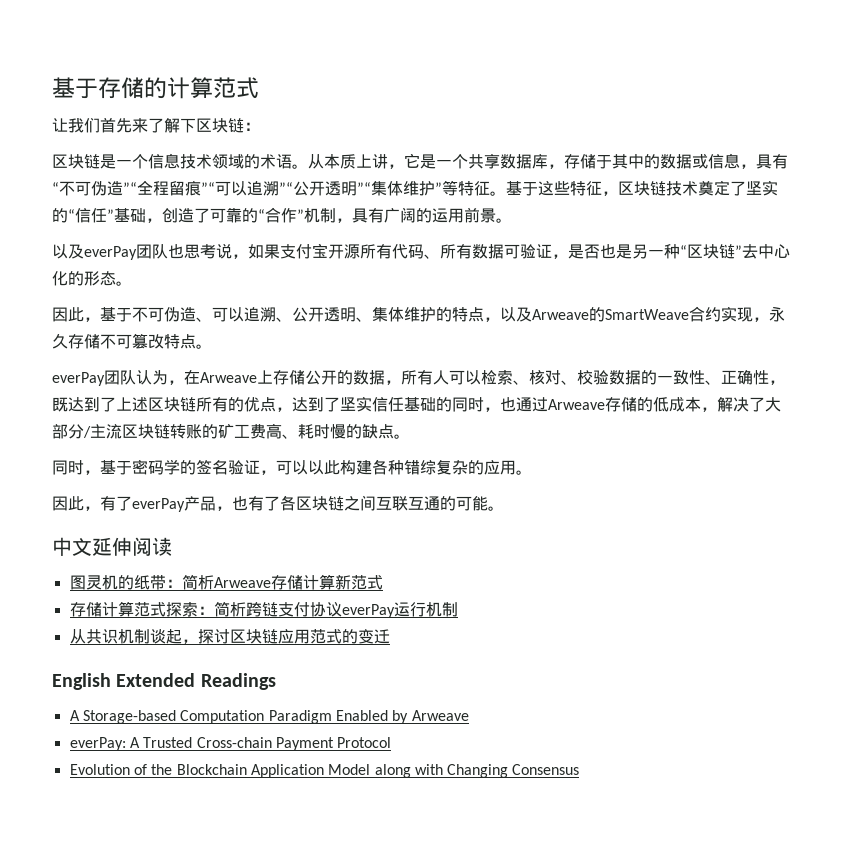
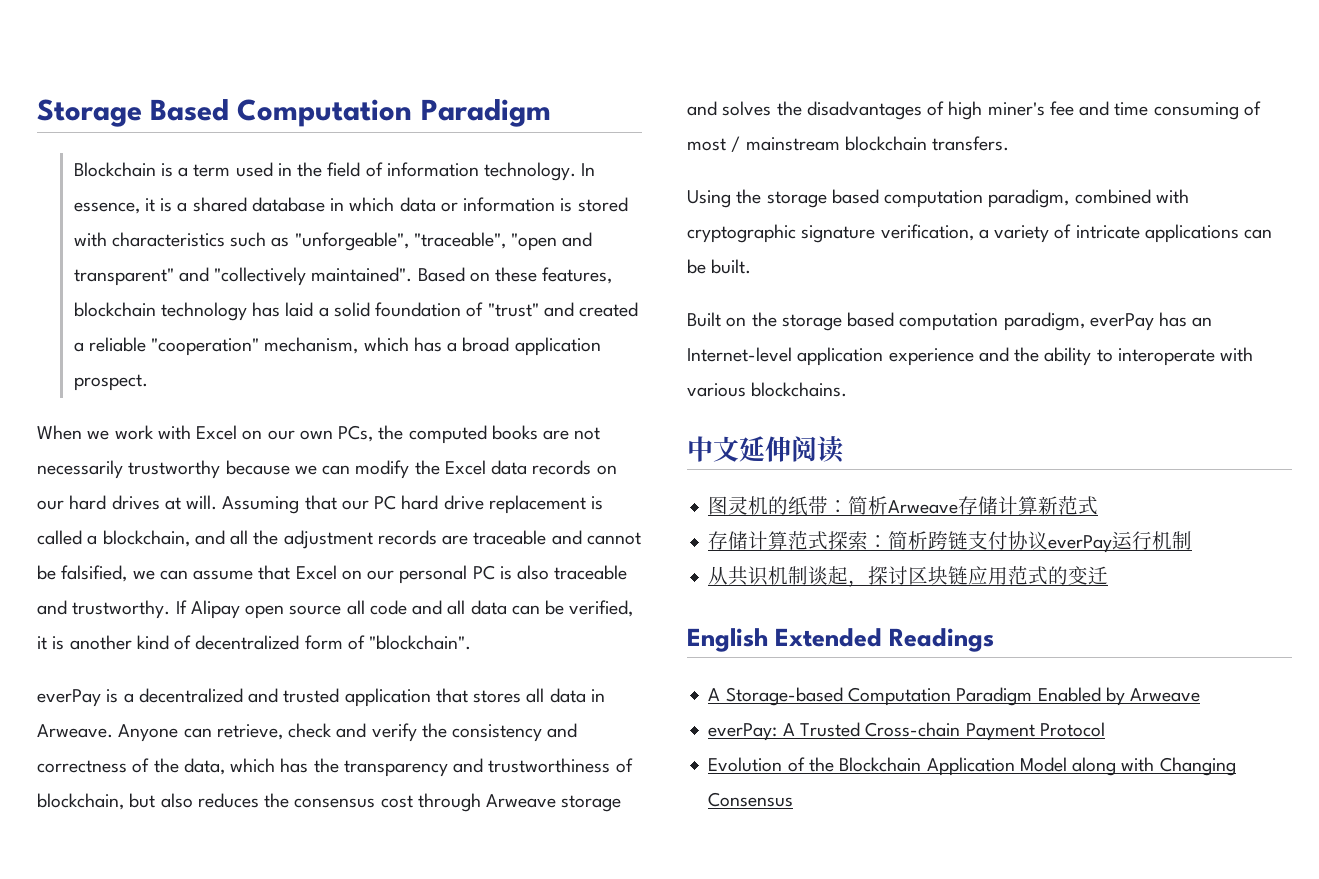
[52,77,259,99] [52,118,260,133] [52,153,788,169] [52,180,778,196] [52,207,512,223] [52,243,790,260] [52,271,132,286] [52,306,785,322] [52,333,212,349] [52,370,785,386] [52,396,781,412] [52,423,410,439] [52,459,532,475] [52,495,504,512] 基于存储的计算范式 // 让我们首先来了解下区块链： // 区块链是一个信息技术领域的术语。从本质上讲，它是一个共享数据库，存储于其中的数据或信息，具有“不可伪造”“全程留痕”“可以追溯”“公开透明”“集体维护”等特征。基于这些特征，区块链技术奠定了坚实的“信任”基础，创造了可靠的“合作”机制，具有广阔的运用前景。 // 以及everPay团队也思考说，如果支付宝开源所有代码、所有数据可验证，是否也是另一种“区块链”去中心化的形态。 // 因此，基于不可伪造、可以追溯、公开透明、集体维护的特点，以及Arweave的SmartWeave合约实现，永久存储不可篡改特点。 // everPay团队认为，在Arweave上存储公开的数据，所有人可以检索、核对、校验数据的一致性、正确性，既达到了上述区块链所有的优点，达到了坚实信任基础的同时，也通过Arweave存储的低成本，解决了大部分/主流区块链转账的矿工费高、耗时慢的缺点。 // 同时，基于密码学的签名验证，可以以此构建各种错综复杂的应用。 // 因此，有了everPay产品，也有了各区块链之间互联互通的可能。 -> [37,99,551,127] [73,162,596,181] [73,197,628,214] [73,232,593,251] [73,267,613,286] [73,302,639,321] [73,337,601,356] [73,374,148,391] [37,425,601,444] [37,460,617,479] [37,495,604,514] [37,530,641,549] [37,565,628,584] [37,600,634,619] [37,635,472,650] [37,688,605,707] [37,723,578,742] [37,758,633,777] [37,793,622,812] [687,101,1261,120] [687,136,1010,152] [687,189,1189,208] [687,224,1273,243] [687,259,752,274] [687,312,1213,331] [687,347,1254,366] [687,382,848,397] Storage Based Computation Paradigm // Blockchain is a term used in the field of information technology. In essence, it is a shared database in which data or information is stored with characteristics such as "unforgeable", "traceable", "open and transparent" and "collectively maintained". Based on these features, blockchain technology has laid a solid foundation of "trust" and created a reliable "cooperation" mechanism, which has a broad application prospect. // When we work with Excel on our own PCs, the computed books are not necessarily trustworthy because we can modify the Excel data records on our hard drives at will. Assuming that our PC hard drive replacement is called a blockchain, and all the adjustment records are traceable and cannot be falsified, we can assume that Excel on our personal PC is also traceable and trustworthy. If Alipay open source all code and all data can be verified, it is another kind of decentralized form of "blockchain". // everPay is a decentralized and trusted application that stores all data in Arweave. Anyone can retrieve, check and verify the consistency and correctness of the data, which has the transparency and trustworthiness of blockchain, but also reduces the consensus cost through Arweave storage and solves the disadvantages of high miner's fee and time consuming of most / mainstream blockchain transfers. // Using the storage based computation paradigm, combined with cryptographic signature verification, a variety of intricate applications can be built. // Built on the storage based computation paradigm, everPay has an Internet-level application experience and the ability to interoperate with various blockchains.

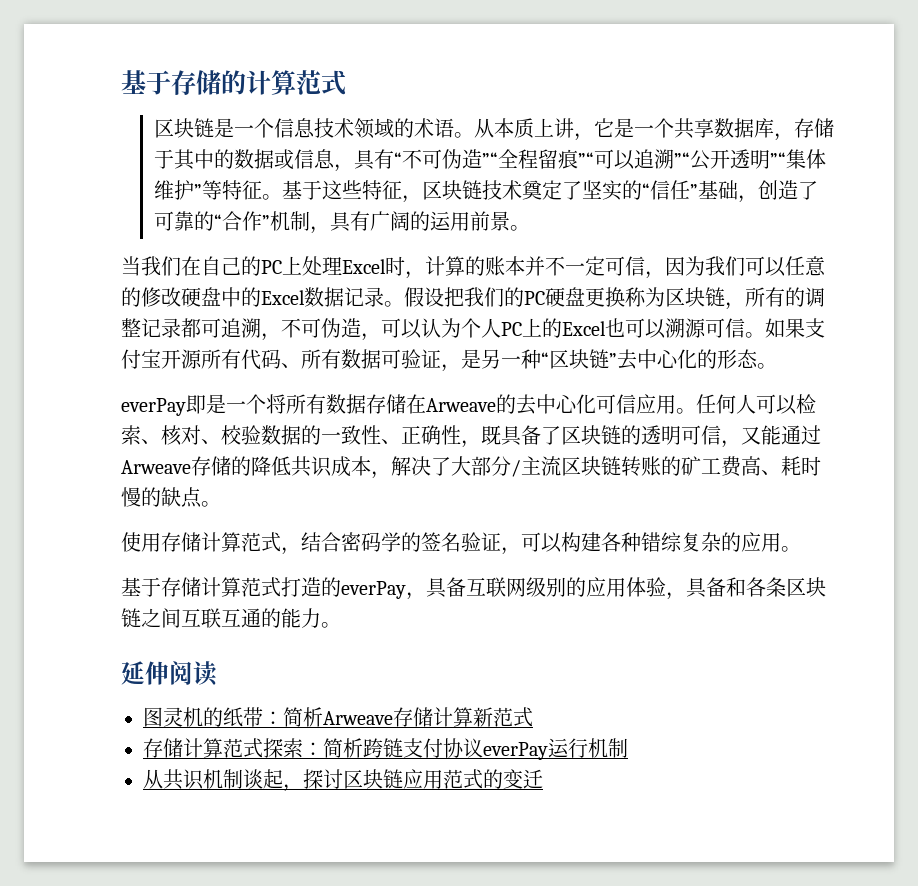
[37,99,551,127] [73,162,596,181] [73,197,628,214] [73,232,593,251] [73,267,613,286] [73,302,639,321] [73,337,601,356] [73,374,148,391] [37,425,601,444] [37,460,617,479] [37,495,604,514] [37,530,641,549] [37,565,628,584] [37,600,634,619] [37,635,472,650] [37,688,605,707] [37,723,578,742] [37,758,633,777] [37,793,622,812] [687,101,1261,120] [687,136,1010,152] [687,189,1189,208] [687,224,1273,243] [687,259,752,274] [687,312,1213,331] [687,347,1254,366] [687,382,848,397] [687,436,739,462] Storage Based Computation Paradigm // Blockchain is a term used in the field of information technology. In essence, it is a shared database in which data or information is stored with characteristics such as "unforgeable", "traceable", "open and transparent" and "collectively maintained". Based on these features, blockchain technology has laid a solid foundation of "trust" and created a reliable "cooperation" mechanism, which has a broad application prospect. // When we work with Excel on our own PCs, the computed books are not necessarily trustworthy because we can modify the Excel data records on our hard drives at will. Assuming that our PC hard drive replacement is called a blockchain, and all the adjustment records are traceable and cannot be falsified, we can assume that Excel on our personal PC is also traceable and trustworthy. If Alipay open source all code and all data can be verified, it is another kind of decentralized form of "blockchain". // everPay is a decentralized and trusted application that stores all data in Arweave. Anyone can retrieve, check and verify the consistency and correctness of the data, which has the transparency and trustworthiness of blockchain, but also reduces the consensus cost through Arweave storage and solves the disadvantages of high miner's fee and time consuming of most / mainstream blockchain transfers. // Using the storage based computation paradigm, combined with cryptographic signature verification, a variety of intricate applications can be built. // Built on the storage based computation paradigm, everPay has an Internet-level application experience and the ability to interoperate with various blockchains. // 中文 -> [121,70,346,96] [153,118,834,141] [153,149,826,172] [153,180,818,203] [153,211,530,234] [121,256,826,279] [121,287,825,310] [121,318,825,341] [121,349,777,372] [121,394,816,416] [121,425,821,448] [121,456,821,479] [121,487,221,508] [121,532,801,555] [121,577,826,600] [121,608,341,628] 基于存储的计算范式 // 区块链是一个信息技术领域的术语。从本质上讲，它是一个共享数据库，存储于其中的数据或信息，具有“不可伪造”“全程留痕”“可以追溯”“公开透明”“集体维护”等特征。基于这些特征，区块链技术奠定了坚实的“信任”基础，创造了可靠的“合作”机制，具有广阔的运用前景。 // 当我们在自己的PC上处理Excel时，计算的账本并不一定可信，因为我们可以任意的修改硬盘中的Excel数据记录。假设把我们的PC硬盘更换称为区块链，所有的调整记录都可追溯，不可伪造，可以认为个人PC上的Excel也可以溯源可信。如果支付宝开源所有代码、所有数据可验证，是另一种“区块链”去中心化的形态。 // everPay即是一个将所有数据存储在Arweave的去中心化可信应用。任何人可以检索、核对、校验数据的一致性、正确性，既具备了区块链的透明可信，又能通过Arweave存储的降低共识成本，解决了大部分/主流区块链转账的矿工费高、耗时慢的缺点。 // 使用存储计算范式，结合密码学的签名验证，可以构建各种错综复杂的应用。 // 基于存储计算范式打造的everPay，具备互联网级别的应用体验，具备和各条区块链之间互联互通的能力。 //
[687,628,995,652] [708,687,1201,706] [708,722,1105,741] [708,757,1236,776] [708,792,794,807] // English Extended Readings // A Storage-based Computation Paradigm Enabled by Arweave // everPay: A Trusted Cross-chain Payment Protocol // Evolution of the Blockchain Application Model along with Changing Consensus -> (543, 779) none

